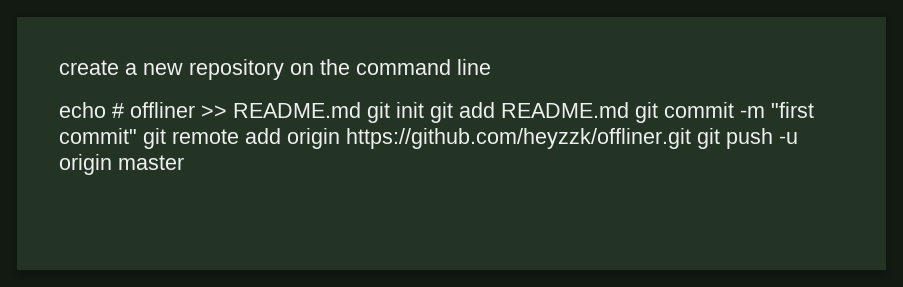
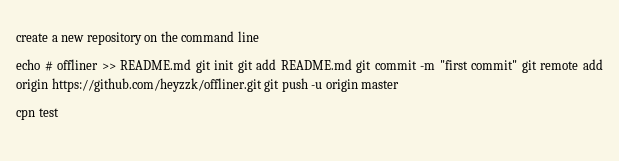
(184, 162) none -> [16,108,59,120] // cpn test

